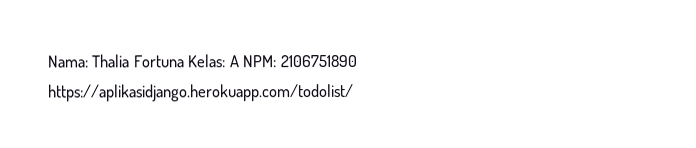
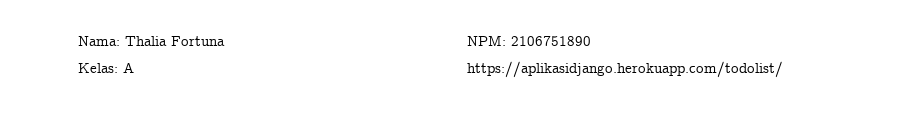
(184, 61) none -> (225, 41) //
(239, 61) none -> (134, 67) //

